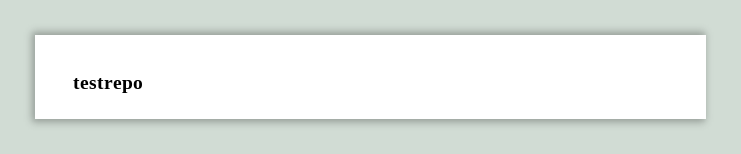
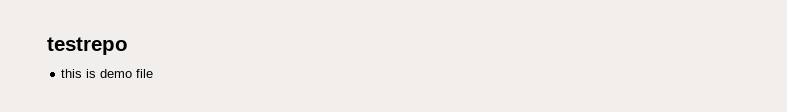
(143, 85) none -> [61,69,154,78] // this is demo file

